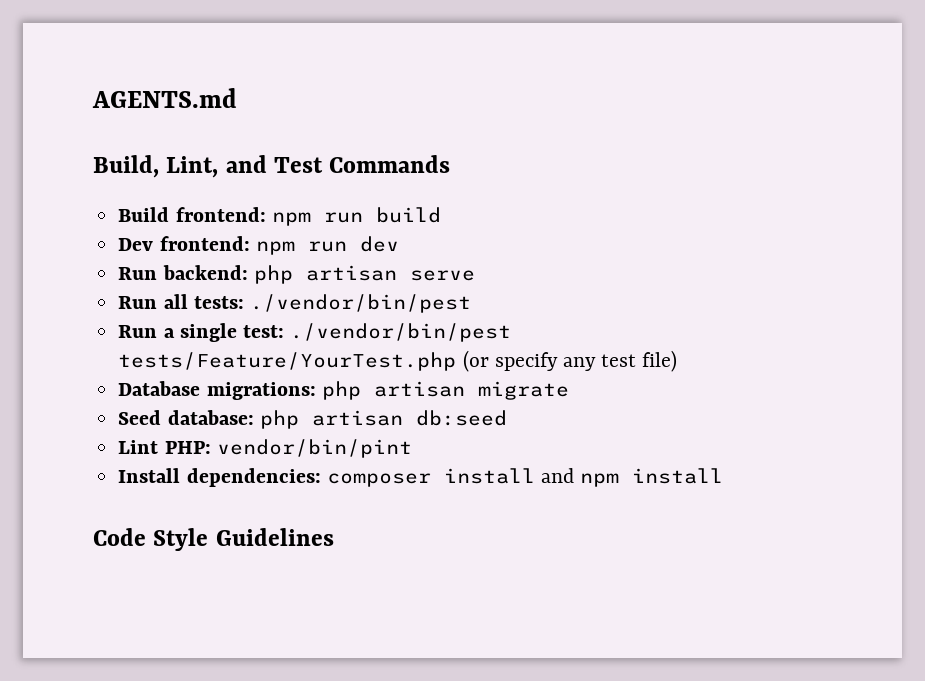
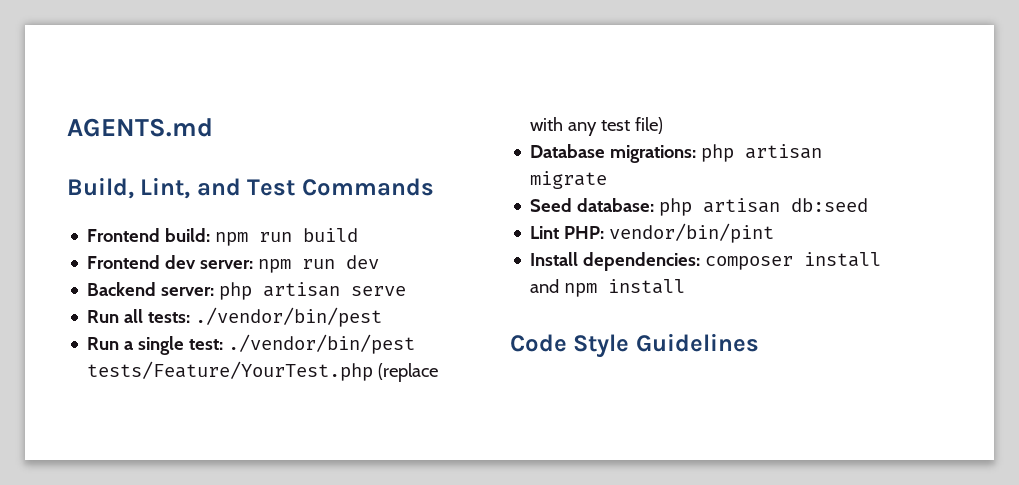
[118,207,266,222] Build frontend: -> [87,228,211,242] Frontend build:
[118,236,250,251] Dev frontend: -> [87,255,254,269] Frontend dev server:
[118,265,248,280] Run backend: -> [87,282,215,296] Backend server:
[462,350,558,372] (or specify -> [378,363,439,382] [530,117,564,131] (replace with

